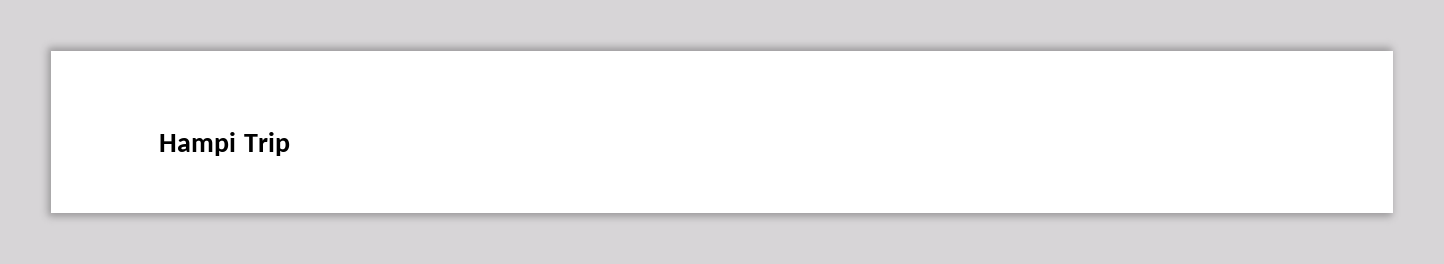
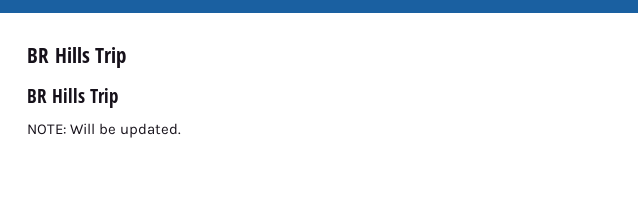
[159,132,290,156] Hampi Trip -> [27,47,127,68] [27,88,118,108] [27,123,182,138] BR Hills Trip // BR Hills Trip // NOTE: Will be updated.

